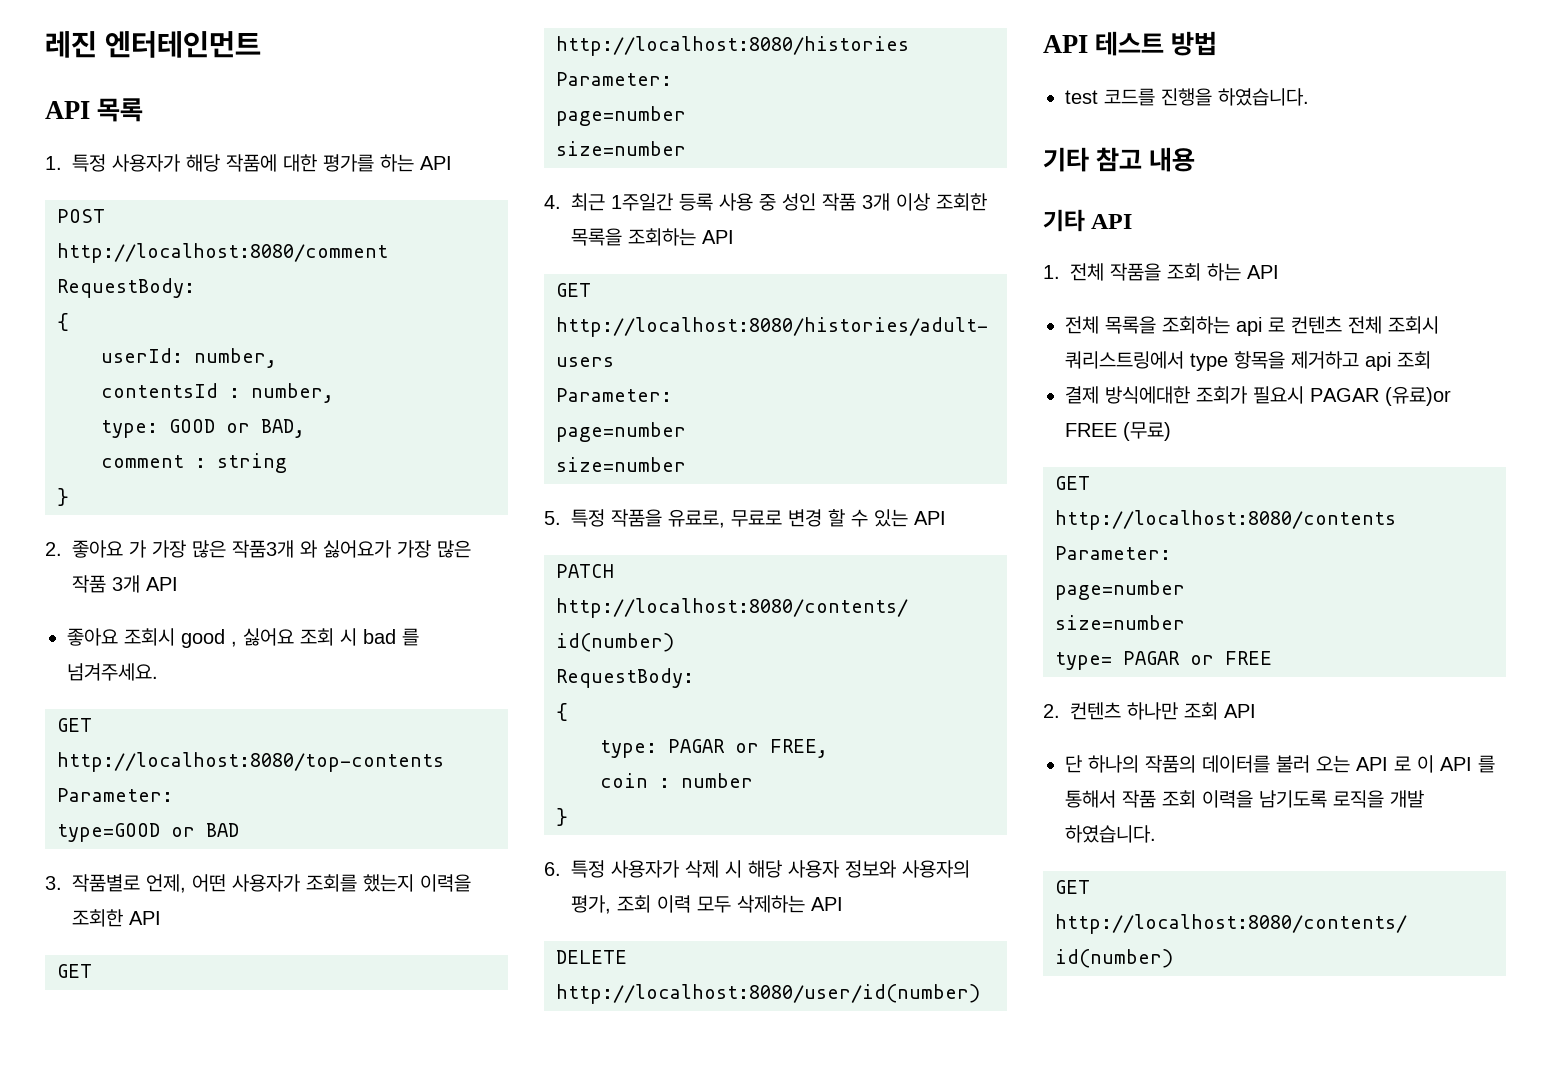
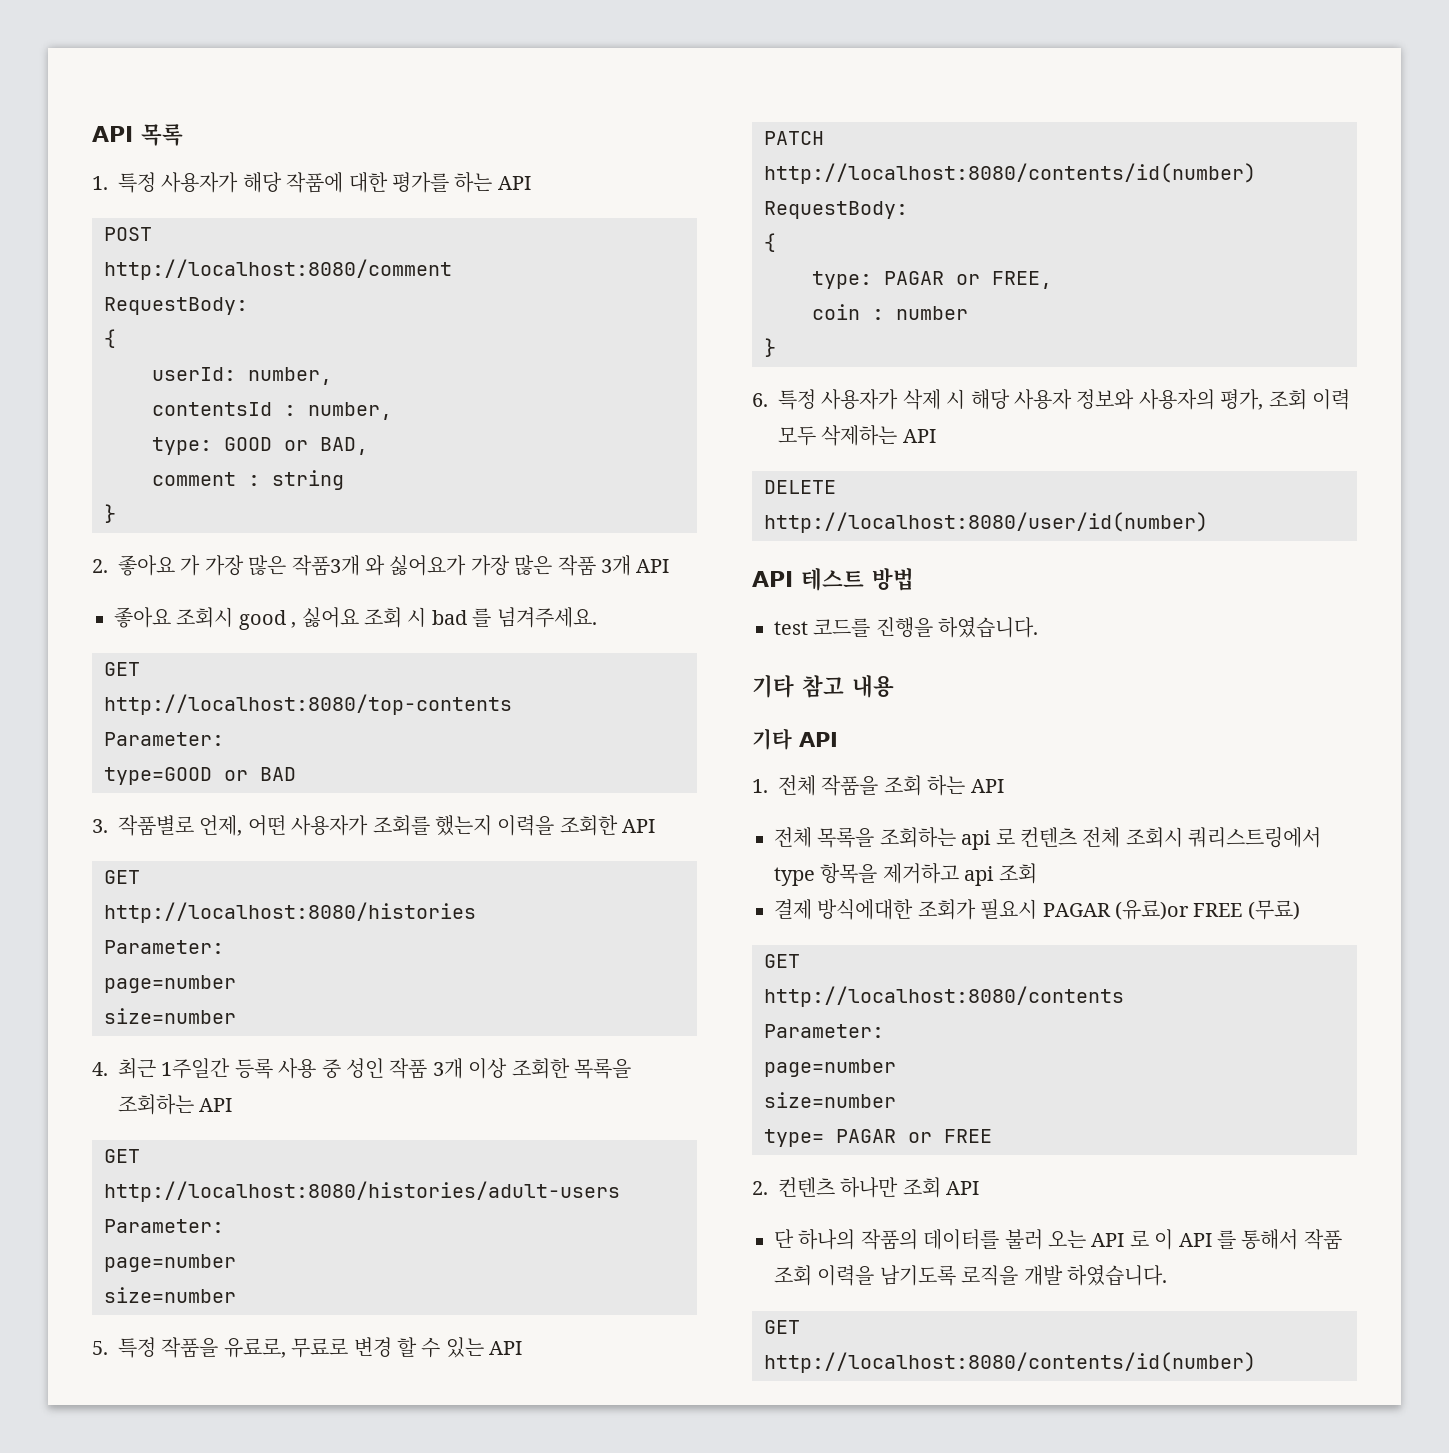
[45,31,262,58] 레진 엔터테인먼트 // -> (92, 134) none

